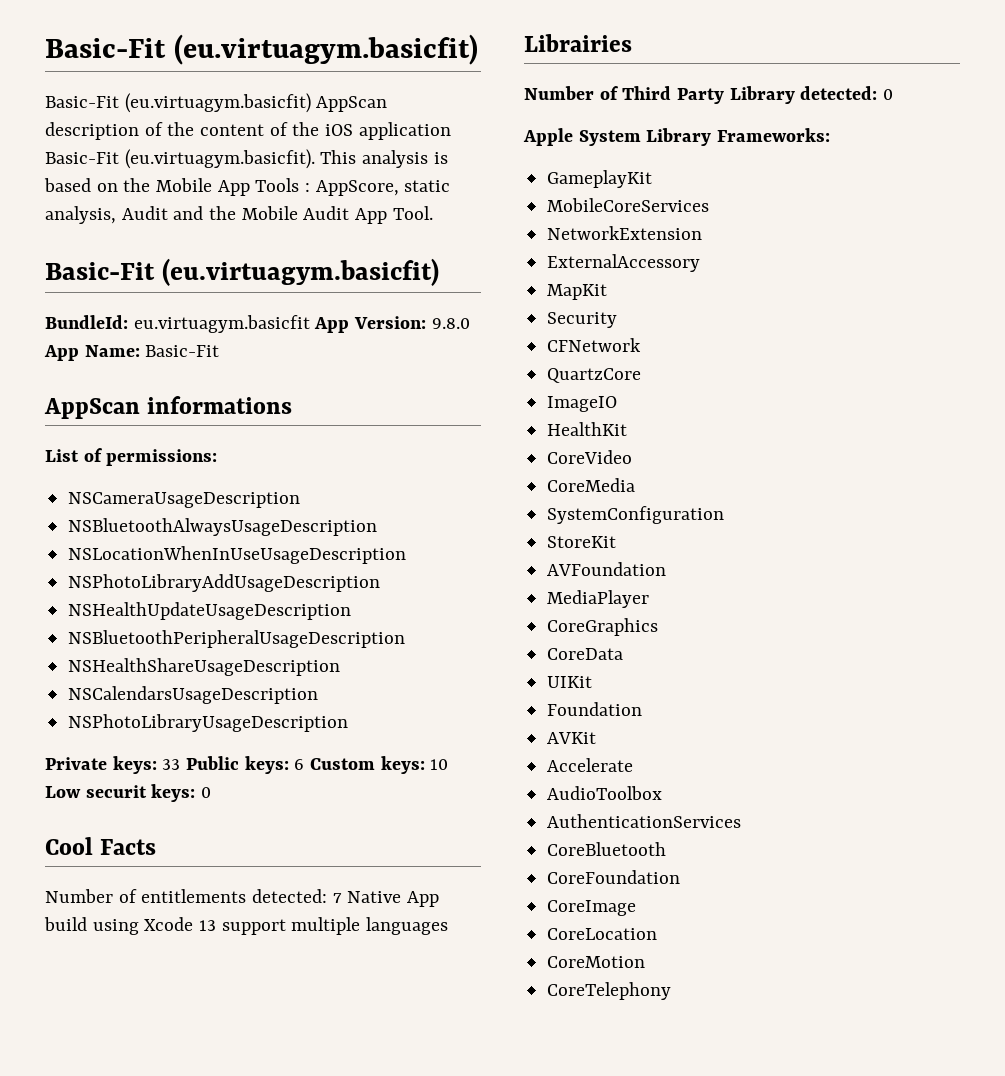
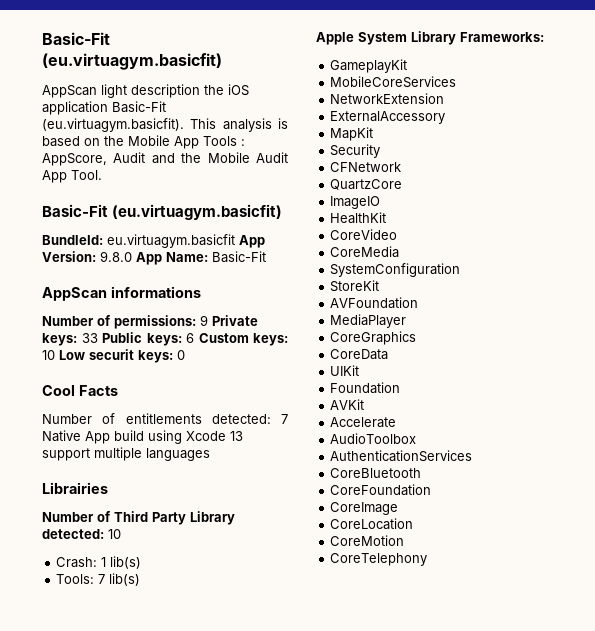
[45,34,478,65] [45,93,388,113] [45,122,288,140] Basic-Fit (eu.virtuagym.basicfit) // Basic-Fit (eu.virtuagym.basicfit) AppScan description of the content of -> [42,32,110,45] [42,53,222,70] [42,84,200,98] Basic-Fit (eu.virtuagym.basicfit) // AppScan light description
[404,180,451,192] [45,206,116,224] static analysis, -> (107, 159) none
[45,449,79,462] List -> [42,316,94,326] Number
[68,492,301,508] [68,518,378,536] [68,546,407,564] [68,574,381,592] [68,602,352,620] [68,630,406,648] [68,658,341,676] [68,686,319,704] [68,714,349,732] // NSCameraUsageDescription // NSBluetoothAlwaysUsageDescription // NSLocationWhenInUseUsageDescription // NSPhotoLibraryAddUsageDescription // NSHealthUpdateUsageDescription // NSBluetoothPeripheralUsageDescription // NSHealthShareUsageDescription // NSCalendarsUsageDescription // NSPhotoLibraryUsageDescription // -> [200,315,208,326] 9
[883,89,894,100] 0 -> [108,529,121,539] [56,556,142,569] [56,573,141,586] 10 // Crash: 1 lib(s) // Tools: 7 lib(s)

